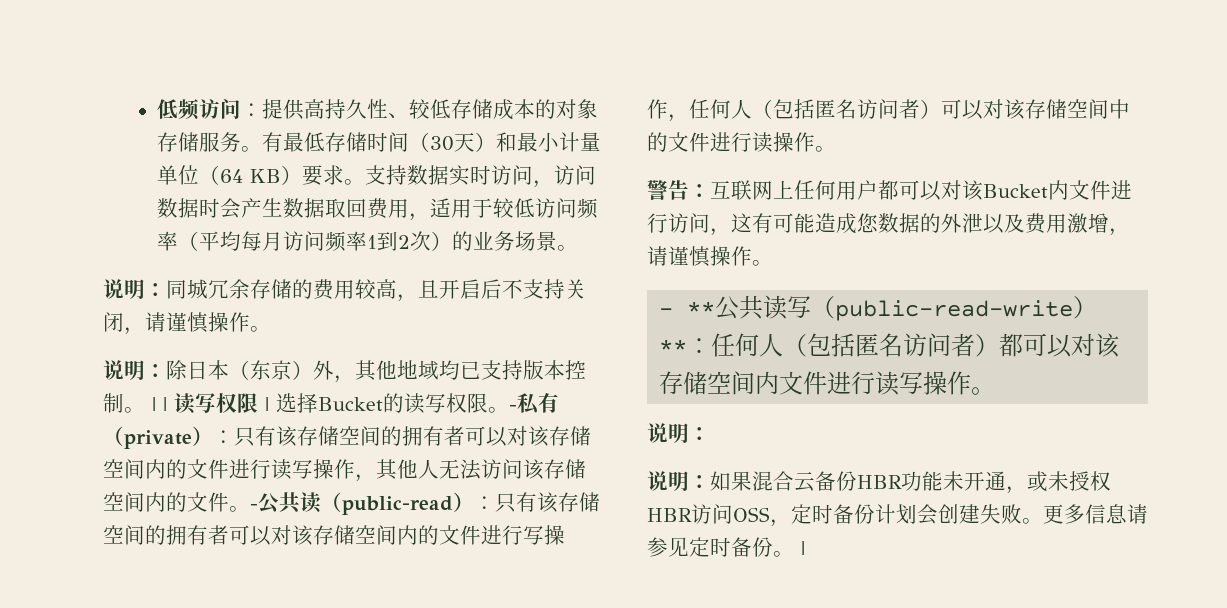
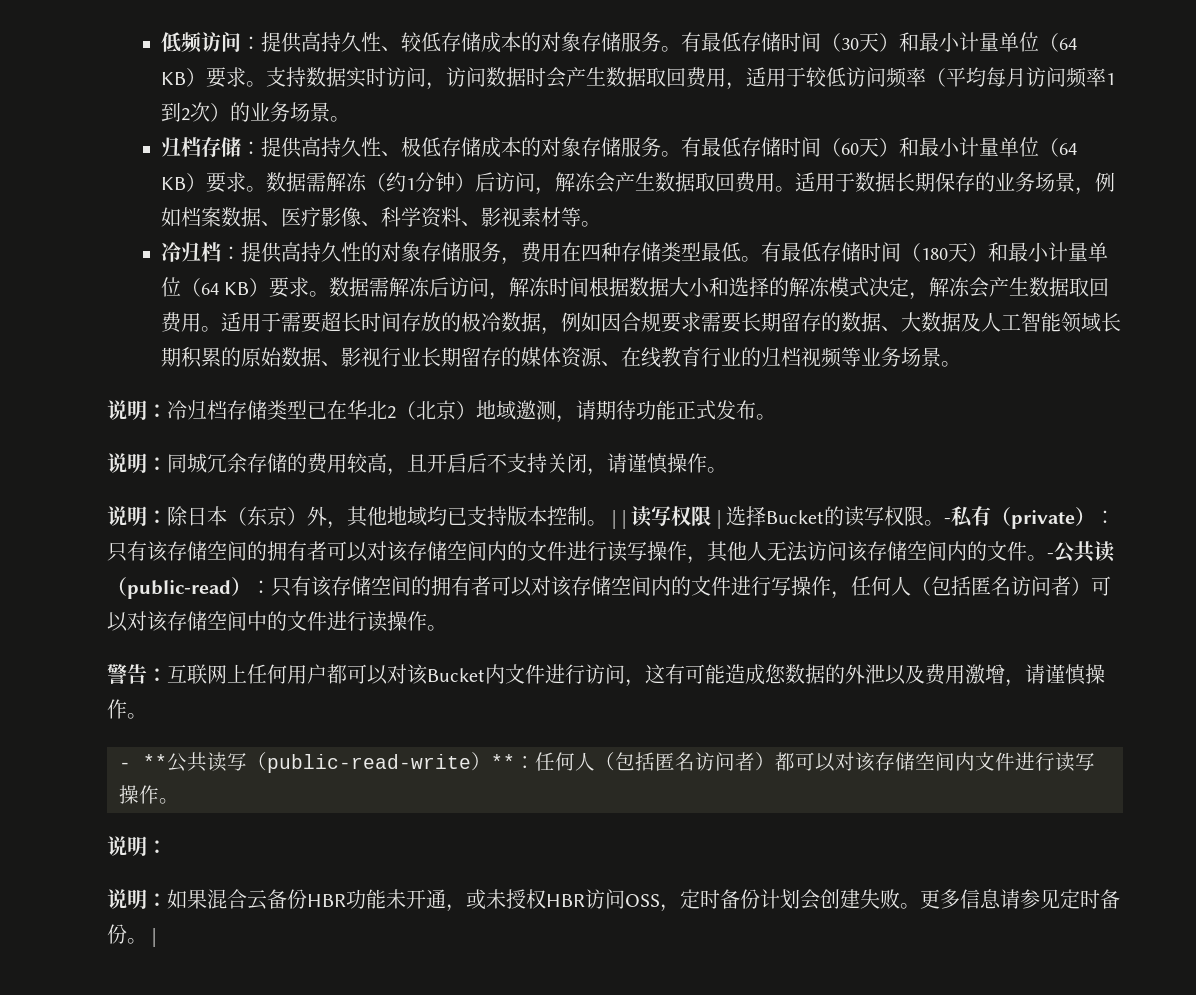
(579, 248) none -> [161,137,1078,158] [161,172,1116,195] [161,207,602,228] [161,242,1109,265] [161,277,1110,300] [161,312,1122,335] [161,347,962,368] [107,400,776,423] // 归档存储：提供高持久性、极低存储成本的对象存储服务。有最低存储时间（60天）和最小计量单位（64 KB）要求。数据需解冻（约1分钟）后访问，解冻会产生数据取回费用。适用于数据长期保存的业务场景，例如档案数据、医疗影像、科学资料、影视素材等。 // 冷归档：提供高持久性的对象存储服务，费用在四种存储类型最低。有最低存储时间（180天）和最小计量单位（64 KB）要求。数据需解冻后访问，解冻时间根据数据大小和选择的解冻模式决定，解冻会产生数据取回费用。适用于需要超长时间存放的极冷数据，例如因合规要求需要长期留存的数据、大数据及人工智能领域长期积累的原始数据、影视行业长期留存的媒体资源、在线教育行业的归档视频等业务场景。 // 说明：冷归档存储类型已在华北2（北京）地域邀测，请期待功能正式发布。

